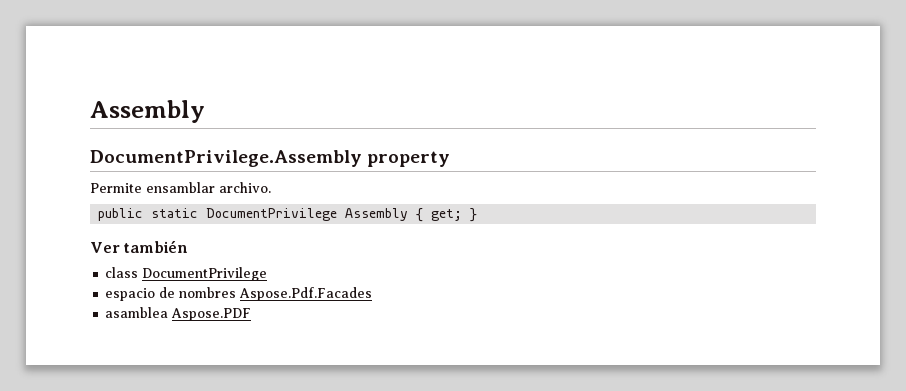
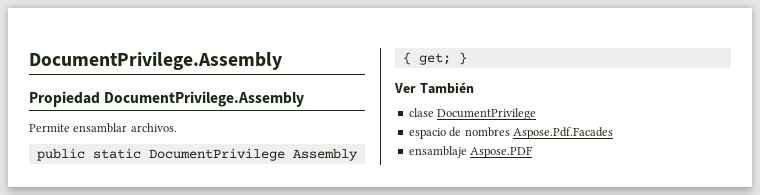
[90,100,205,123] [90,150,451,167] Assembly // DocumentPrivilege.Assembly property -> [29,52,282,70] [29,91,305,107] DocumentPrivilege.Assembly // Propiedad DocumentPrivilege.Assembly
[219,182,271,193] archivo. -> [130,123,177,132] archivos.
[124,240,189,253] [105,267,139,278] también // class -> [419,82,474,94] [408,108,434,117] También // clase
[105,307,169,318] asamblea -> [408,146,467,158] ensamblaje

